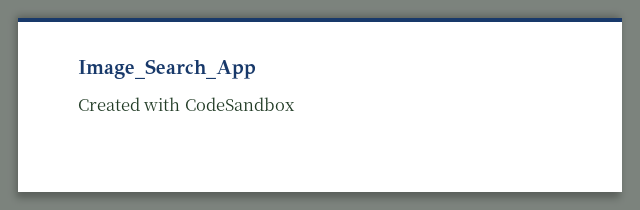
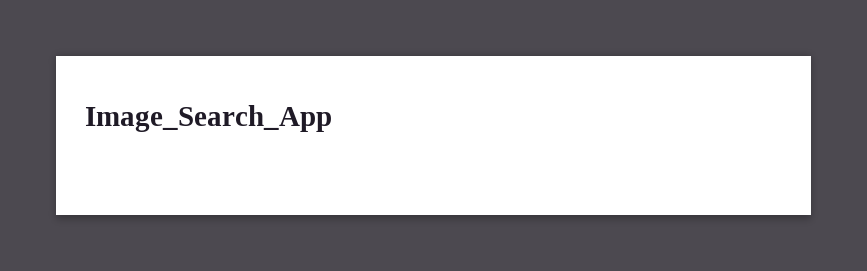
[78,97,295,111] // Created with CodeSandbox -> (332, 118) none

